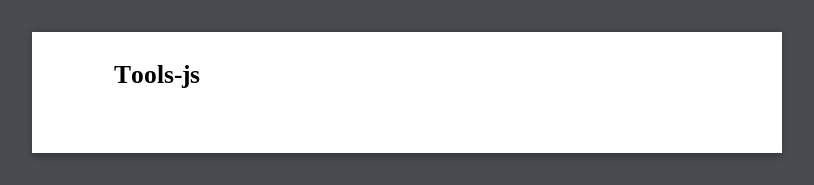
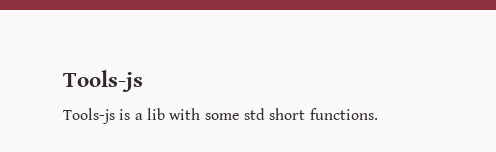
[114,65,200,88] Tools-js -> [63,70,143,92] [63,108,378,124] Tools-js // Tools-js is a lib with some std short functions.

